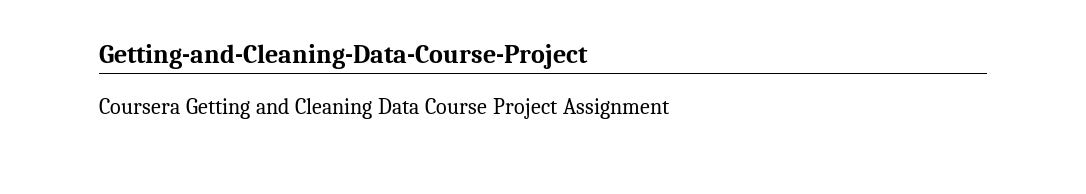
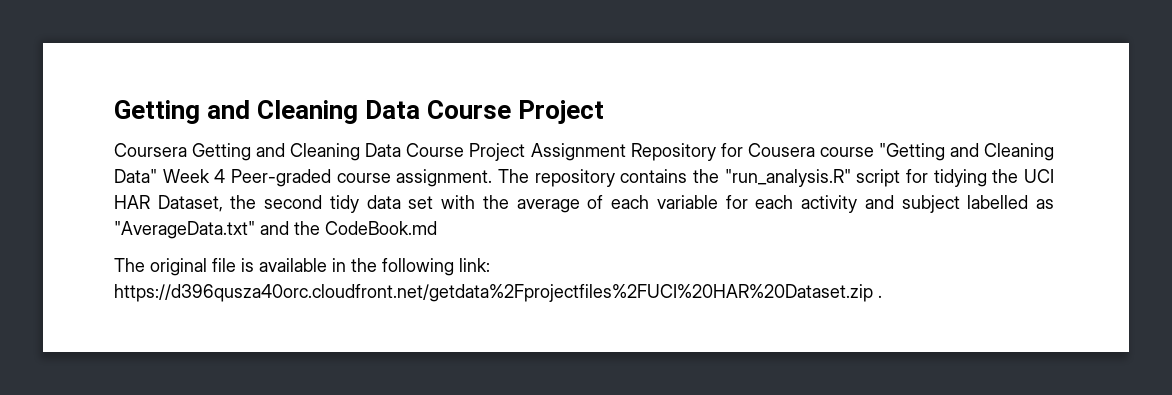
[99,44,588,69] Getting-and-Cleaning-Data-Course-Project -> [114,100,605,124] Getting and Cleaning Data Course Project
(670, 108) none -> [630,143,1054,161] [114,169,1054,187] [114,195,1054,213] [114,221,437,239] [114,258,490,276] [114,284,882,302] Repository for Cousera course "Getting and Cleaning Data" Week 4 Peer-graded course assignment. The repository contains the "run_analysis.R" script for tidying the UCI HAR Dataset, the second tidy data set with the average of each variable for each activity and subject labelled as "AverageData.txt" and the CodeBook.md // The original file is available in the following link: https://d396qusza40orc.cloudfront.net/getdata%2Fprojectfiles%2FUCI%20HAR%20Dataset.zip .

